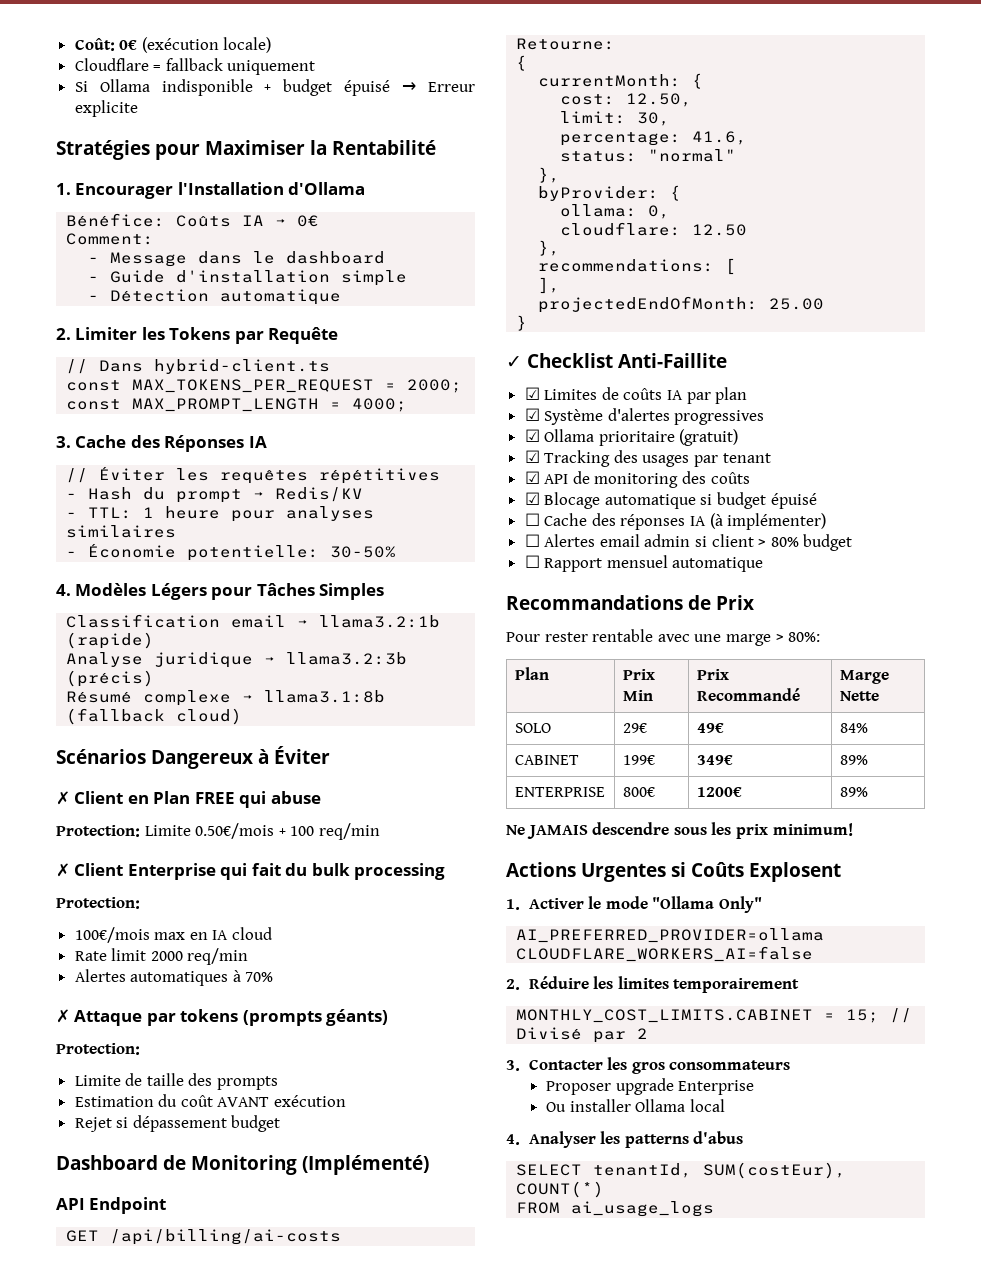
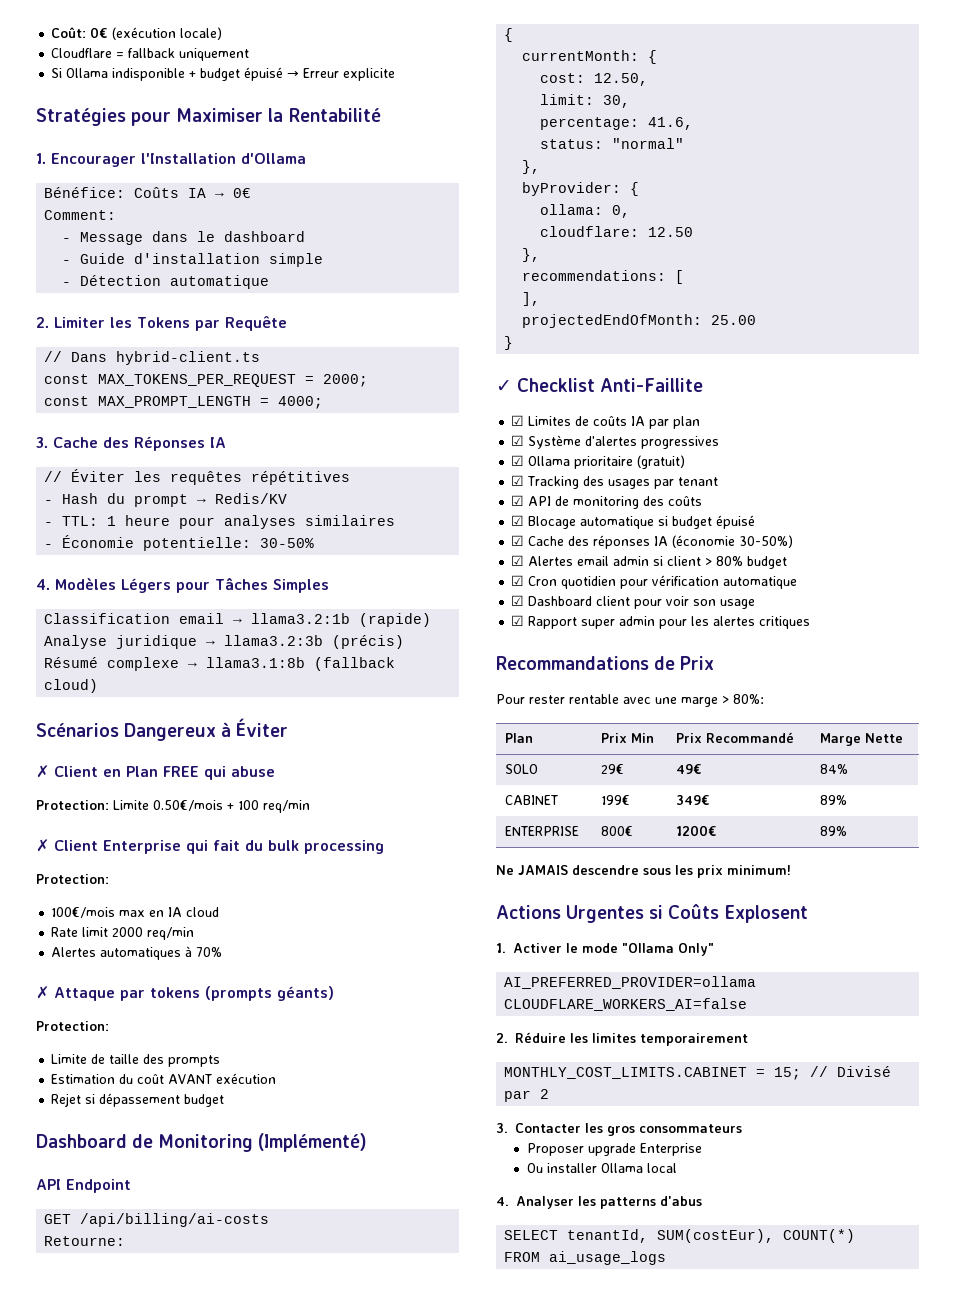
[524,513,540,526] ☐ -> [511,535,525,546] ☑
[709,513,827,530] [524,534,540,547] (à implémenter) // ☐ -> [672,535,794,548] [511,555,525,566] (économie 30-50%) // ☑
[524,555,764,572] ☐ Rapport mensuel automatique -> [511,575,798,589] [511,595,756,609] [511,615,811,629] ☑ Cron quotidien pour vérification automatique // ☑ Dashboard client pour voir son usage // ☑ Rapport super admin pour les alertes critiques

